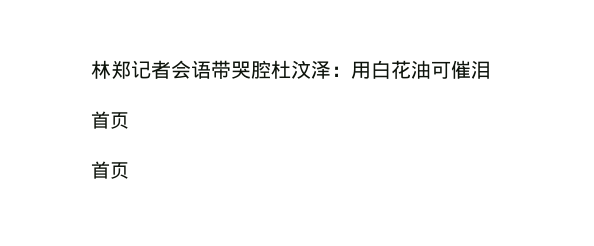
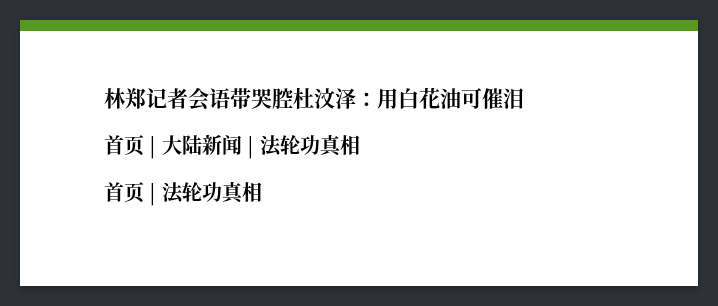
[91,161,129,179] // 首页 -> [149,134,360,159] [104,181,262,206] | 大陆新闻 | 法轮功真相 // 首页 | 法轮功真相

